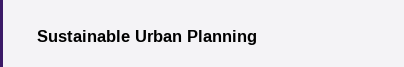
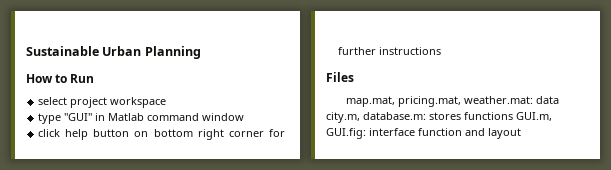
(257, 37) none -> [26,74,95,83] [38,97,167,108] [38,113,245,124] [38,129,285,140] [338,47,442,55] [326,72,354,82] [345,96,559,107] [326,112,552,123] [326,128,521,139] // How to Run // select project workspace // type "GUI" in Matlab command window // click help button on bottom right corner for further instructions // Files // map.mat, pricing.mat, weather.mat: data city.m, database.m: stores functions GUI.m, GUI.fig: interface function and layout

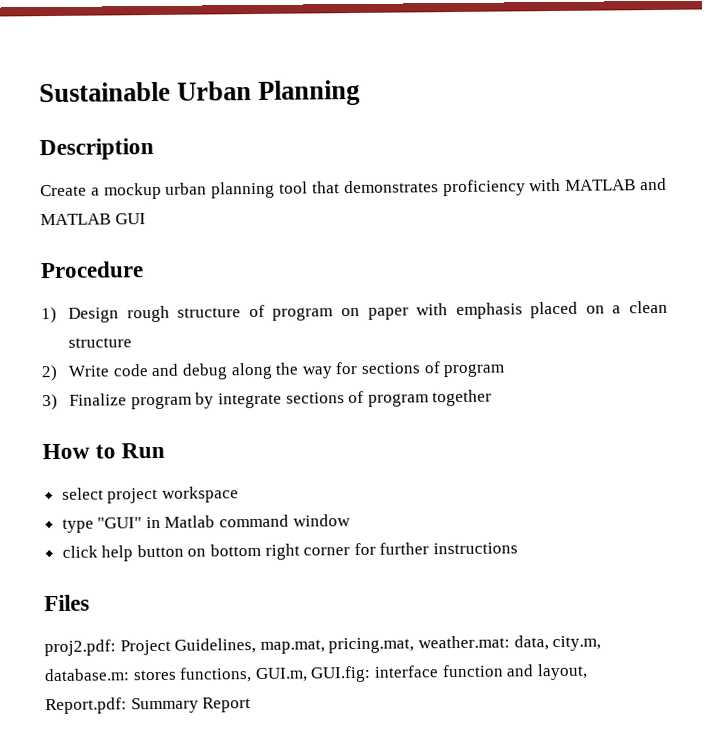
(201, 52) none -> [39,137,154,161] [40,177,667,200] [40,213,146,226] [40,261,144,279] [41,300,668,324] [68,337,133,348] [41,361,506,382] [42,389,493,411] // Description // Create a mockup urban planning tool that demonstrates proficiency with MATLAB and MATLAB GUI // Procedure // 1) Design rough structure of program on paper with emphasis placed on a clean structure // 2) Write code and debug along the way for sections of program // 3) Finalize program by integrate sections of program together
(354, 77) none -> [44,637,257,657] proj2.pdf: Project Guidelines,
[535,96,559,104] data -> [513,635,549,651] data,
[464,112,513,120] functions -> [179,667,253,683] functions,
[488,128,521,139] layout -> [536,663,588,681] [45,697,252,715] layout, Report.pdf: Summary Report

